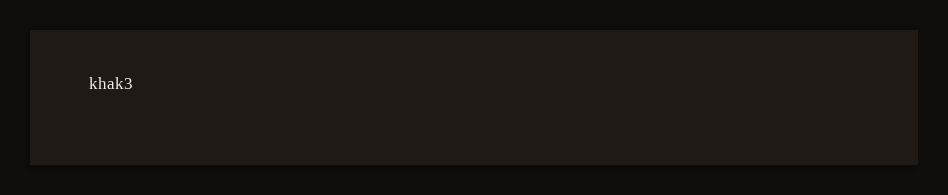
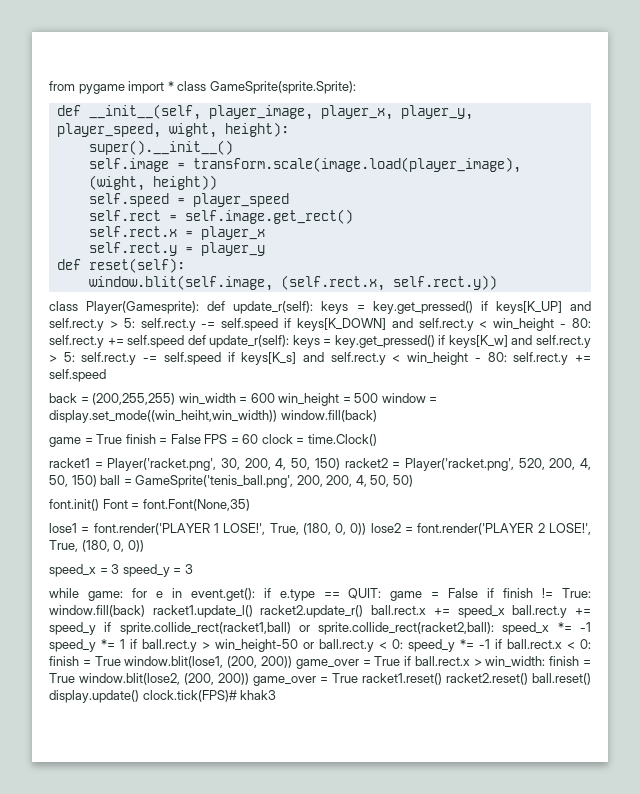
(89, 83) none -> [49,81,356,94] [56,104,473,120] [56,122,289,138] [88,140,233,155] [88,157,521,173] [88,175,217,191] [88,193,289,207] [88,209,353,224] [88,226,265,240] [88,242,265,256] [56,258,185,273] [88,275,497,291] [49,301,591,314] [49,318,591,331] [49,335,591,348] [49,352,591,365] [49,369,106,382] [49,393,438,406] [49,410,377,423] [49,434,377,447] [49,458,591,471] [49,475,413,488] [49,499,250,511] [49,523,592,535] [49,540,144,552] [49,564,193,577] [49,588,591,601] [49,605,591,618] [49,622,591,635] [49,639,591,652] [49,656,591,669] [49,673,591,686] [49,690,237,703] from pygame import * class GameSprite(sprite.Sprite): // def __init__(self, player_image, player_x, player_y, player_speed, wight, height): // super().__init__() // self.image = transform.scale(image.load(player_image), (wight, height)) // self.speed = player_speed // self.rect = self.image.get_rect() // self.rect.x = player_x // self.rect.y = player_y // def reset(self): // window.blit(self.image, (self.rect.x, self.rect.y)) // class Player(Gamesprite): def update_r(self): keys = key.get_pressed() if keys[K_UP] and self.rect.y > 5: self.rect.y -= self.speed if keys[K_DOWN] and self.rect.y < win_height - 80: self.rect.y += self.speed def update_r(self): keys = key.get_pressed() if keys[K_w] and self.rect.y > 5: self.rect.y -= self.speed if keys[K_s] and self.rect.y < win_height - 80: self.rect.y += self.speed // back = (200,255,255) win_width = 600 win_height = 500 window = display.set_mode((win_heiht,win_width)) window.fill(back) // game = True finish = False FPS = 60 clock = time.Clock() // racket1 = Player('racket.png', 30, 200, 4, 50, 150) racket2 = Player('racket.png', 520, 200, 4, 50, 150) ball = GameSprite('tenis_ball.png', 200, 200, 4, 50, 50) // font.init() Font = font.Font(None,35) // lose1 = font.render('PLAYER 1 LOSE!', True, (180, 0, 0)) lose2 = font.render('PLAYER 2 LOSE!', True, (180, 0, 0)) // speed_x = 3 speed_y = 3 // while game: for e in event.get(): if e.type == QUIT: game = False if finish != True: window.fill(back) racket1.update_l() racket2.update_r() ball.rect.x += speed_x ball.rect.y += speed_y if sprite.collide_rect(racket1,ball) or sprite.collide_rect(racket2,ball): speed_x *= -1 speed_y *= 1 if ball.rect.y > win_height-50 or ball.rect.y < 0: speed_y *= -1 if ball.rect.x < 0: finish = True window.blit(lose1, (200, 200)) game_over = True if ball.rect.x > win_width: finish = True window.blit(lose2, (200, 200)) game_over = True racket1.reset() racket2.reset() ball.reset() display.update() clock.tick(FPS)#

